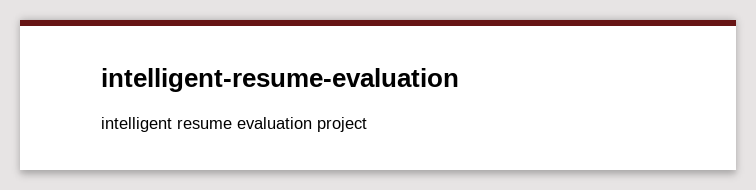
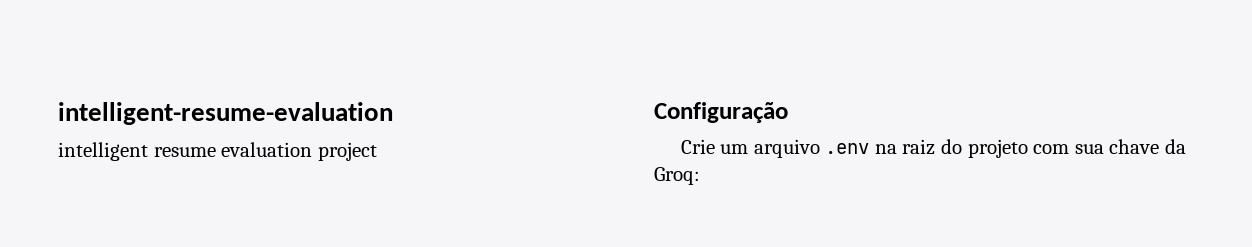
(367, 124) none -> [654,102,788,123] [680,139,1186,158] [654,167,700,185] // Configuração // Crie um arquivo .env na raiz do projeto com sua chave da Groq:

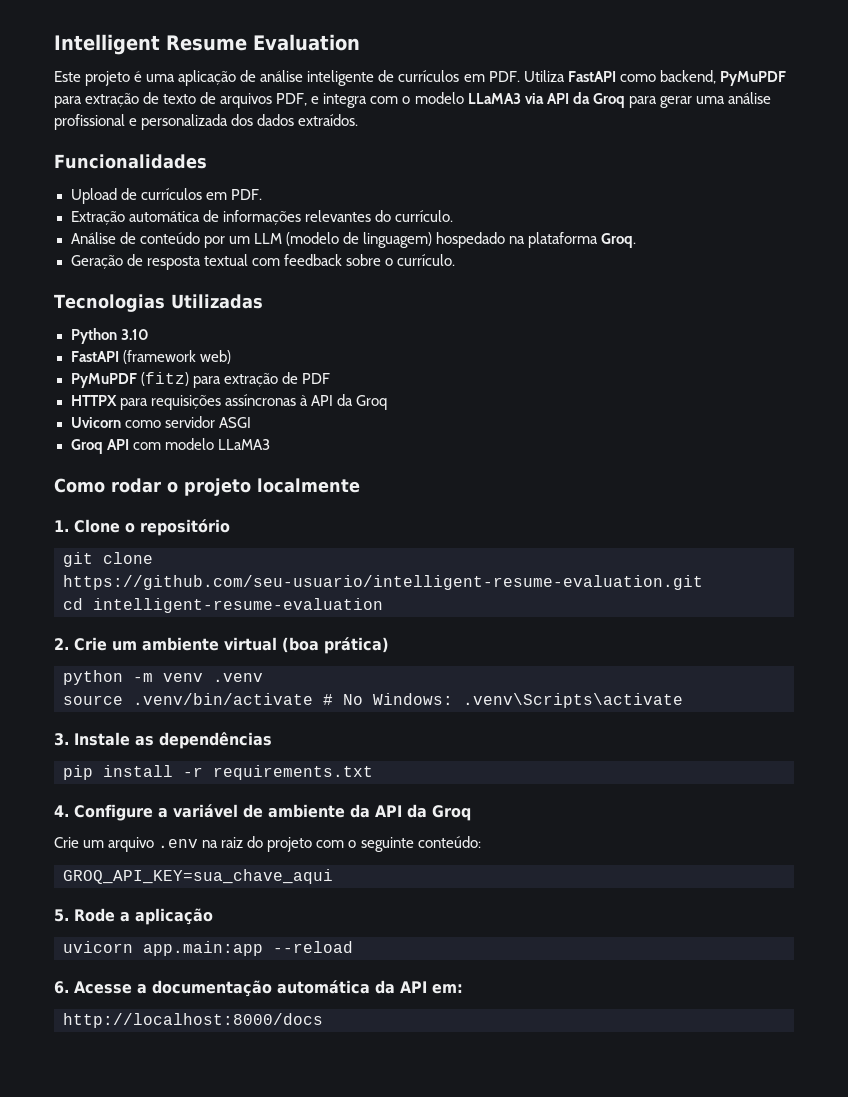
[58,102,393,125] [58,142,377,161] [654,102,788,123] intelligent-resume-evaluation // intelligent resume evaluation project // Configuração -> [54,34,360,55] [54,70,786,86] [54,92,771,108] [54,114,359,130] [54,154,207,169] [70,188,262,204] [70,210,453,225] [70,232,637,248] [70,254,455,270] [54,294,263,312] [70,328,149,344] [70,350,231,364] [70,372,330,388] [70,394,387,410] [70,416,251,428] [70,438,270,454] [54,478,360,496] [54,519,230,536] [63,552,153,567] [63,575,703,590] [63,598,383,613] [54,637,389,654] [63,670,263,685] [63,693,683,708] [54,732,272,749] [63,765,373,780] [54,804,471,821] Intelligent Resume Evaluation // Este projeto é uma aplicação de análise inteligente de currículos em PDF. Utiliza FastAPI como backend, PyMuPDF para extração de texto de arquivos PDF, e integra com o modelo LLaMA3 via API da Groq para gerar uma análise profissional e personalizada dos dados extraídos. // Funcionalidades // Upload de currículos em PDF. // Extração automática de informações relevantes do currículo. // Análise de conteúdo por um LLM (modelo de linguagem) hospedado na plataforma Groq. // Geração de resposta textual com feedback sobre o currículo. // Tecnologias Utilizadas // Python 3.10 // FastAPI (framework web) // PyMuPDF (fitz) para extração de PDF // HTTPX para requisições assíncronas à API da Groq // Uvicorn como servidor ASGI // Groq API com modelo LLaMA3 // Como rodar o projeto localmente // 1. Clone o repositório // git clone https://github.com/seu-usuario/intelligent-resume-evaluation.git // cd intelligent-resume-evaluation // 2. Crie um ambiente virtual (boa prática) // python -m venv .venv // source .venv/bin/activate # No Windows: .venv\Scripts\activate // 3. Instale as dependências // pip install -r requirements.txt // 4. Configure a variável de ambiente da API da Groq
[1074,139,1186,154] [654,167,700,185] sua chave da Groq: -> [348,836,481,852] [63,869,333,884] [54,908,213,925] [63,941,353,956] [54,980,463,997] [63,1013,323,1028] o seguinte conteúdo: // GROQ_API_KEY=sua_chave_aqui // 5. Rode a aplicação // uvicorn app.main:app --reload // 6. Acesse a documentação automática da API em: // http://localhost:8000/docs

